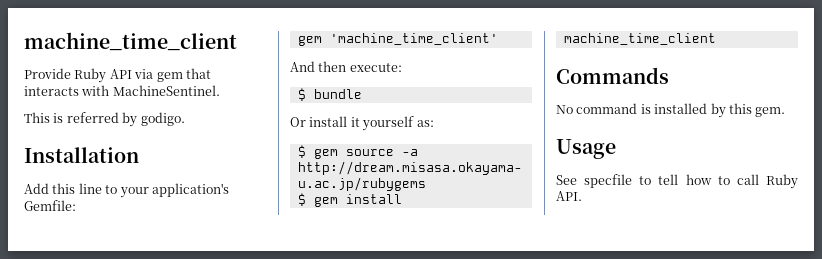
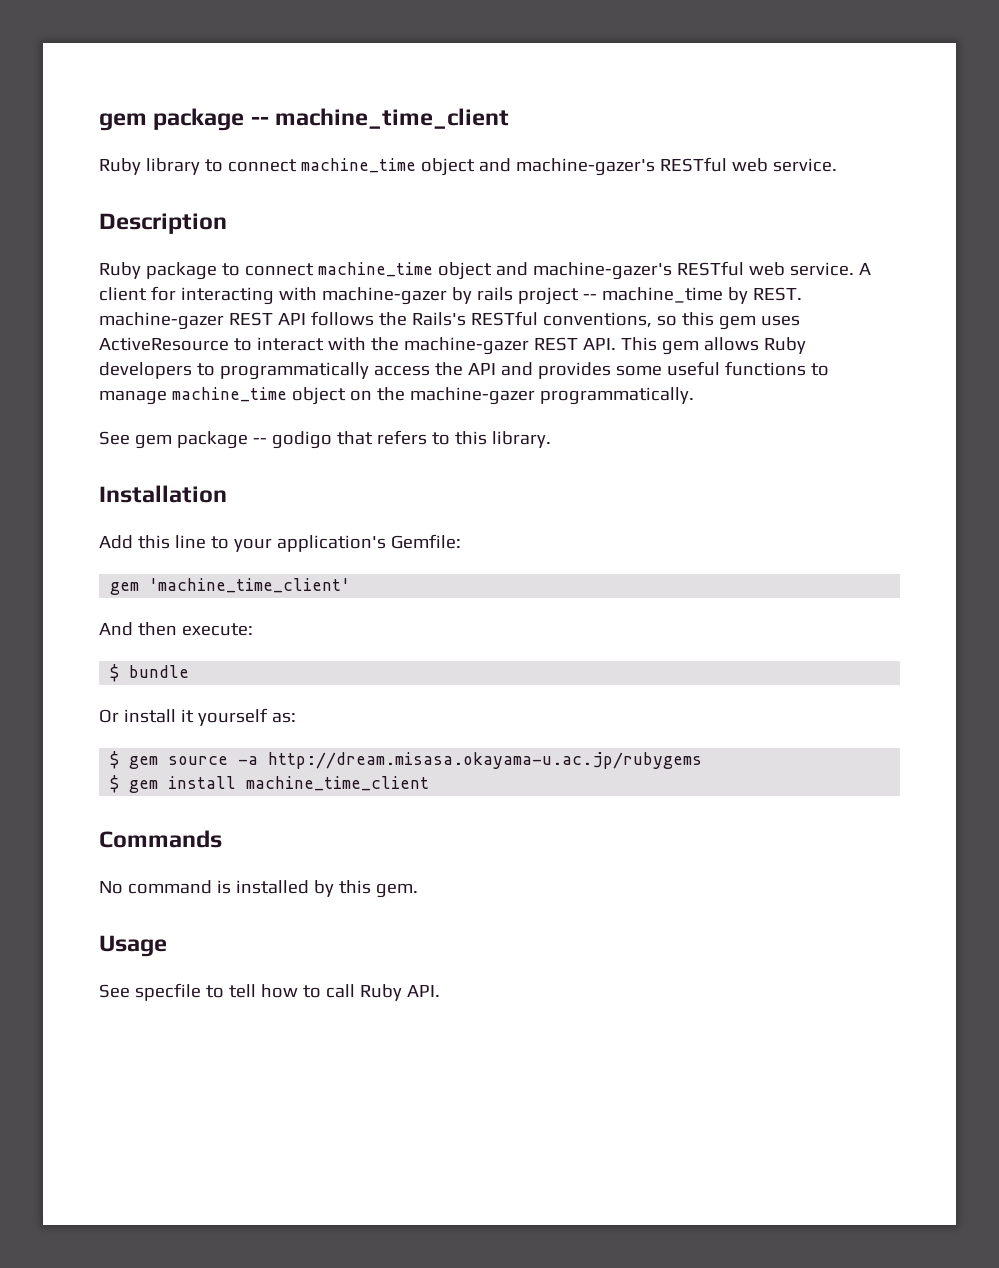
[24,32,237,51] [24,68,211,83] [24,85,220,96] [24,112,185,127] machine_time_client // Provide Ruby API via gem that interacts with MachineSentinel. // This is referred by godigo. -> [99,108,510,131] [99,157,837,176] [99,213,227,234] [99,261,871,280] [99,286,802,305] [99,311,800,330] [99,337,806,355] [99,361,829,380] [99,387,694,405] [99,430,551,449] gem package -- machine_time_client // Ruby library to connect machine_time object and machine-gazer's RESTful web service. // Description // Ruby package to connect machine_time object and machine-gazer's RESTful web service. A client for interacting with machine-gazer by rails project -- machine_time by REST. machine-gazer REST API follows the Rails's RESTful conventions, so this gem uses ActiveResource to interact with the machine-gazer REST API. This gem allows Ruby developers to programmatically access the API and provides some useful functions to manage machine_time object on the machine-gazer programmatically. // See gem package -- godigo that refers to this library.

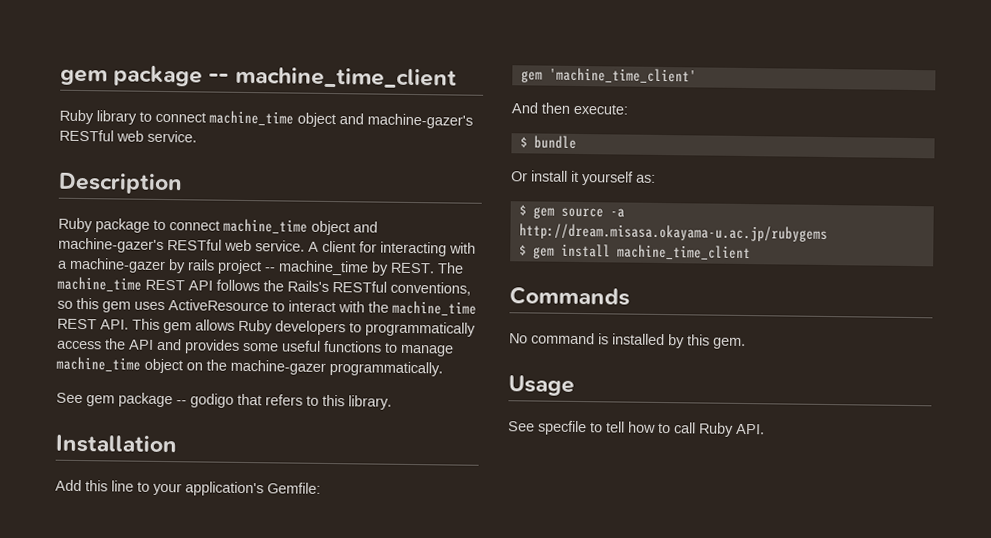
(317, 294) none -> [57,260,68,269] a
[99,312,224,330] machine-gazer -> [437,262,464,274] [57,276,142,292] The machine_time
[403,337,529,355] machine-gazer -> [392,300,477,316] machine_time

